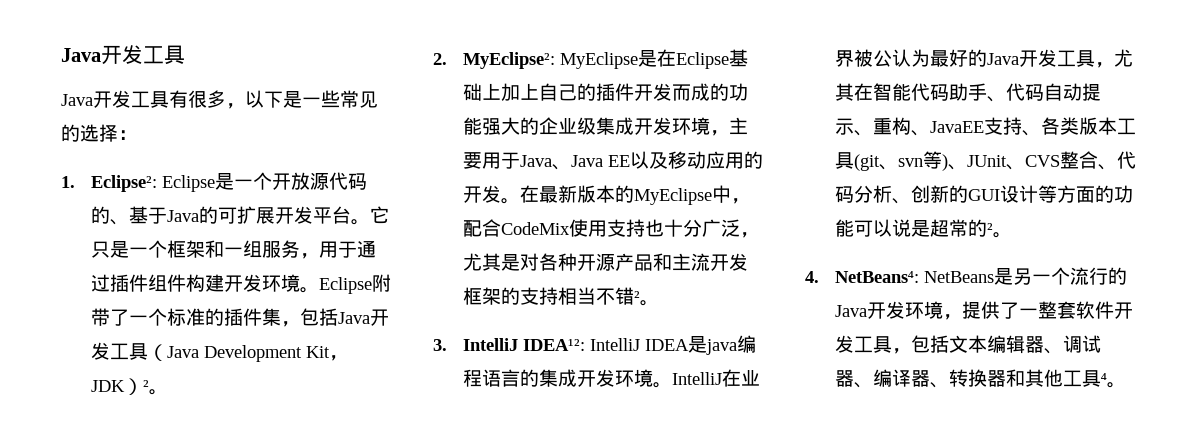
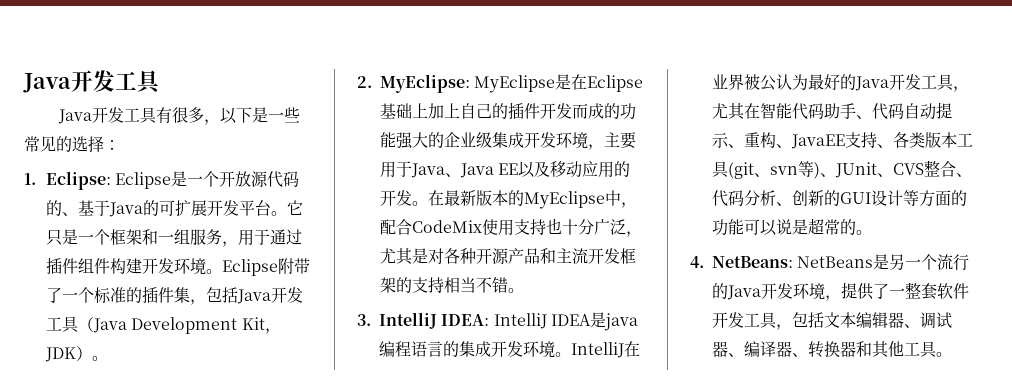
[91,175,158,192] Eclipse²: -> [46,171,112,190] Eclipse:
[143,380,150,392] ² -> (93, 353) none
[463,52,556,69] MyEclipse²: -> [380,74,470,93] MyEclipse:
[634,291,641,303] ² -> (508, 285) none
[523,339,586,351] IDEA¹²: -> [441,314,490,326] IDEA:
[987,223,994,235] ² -> (857, 227) none
[835,271,920,283] NetBeans⁴: -> [712,256,794,268] NetBeans:
[1101,373,1108,385] ⁴ -> (938, 349) none

